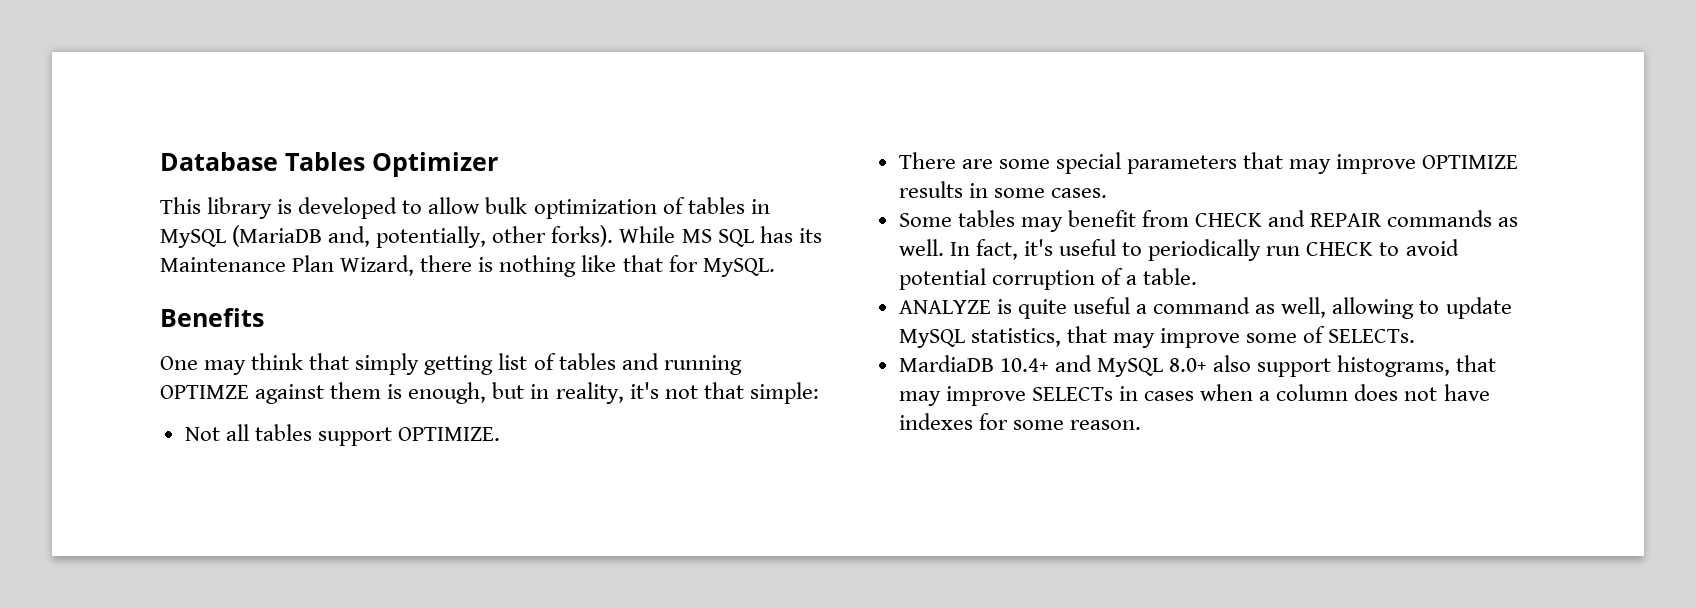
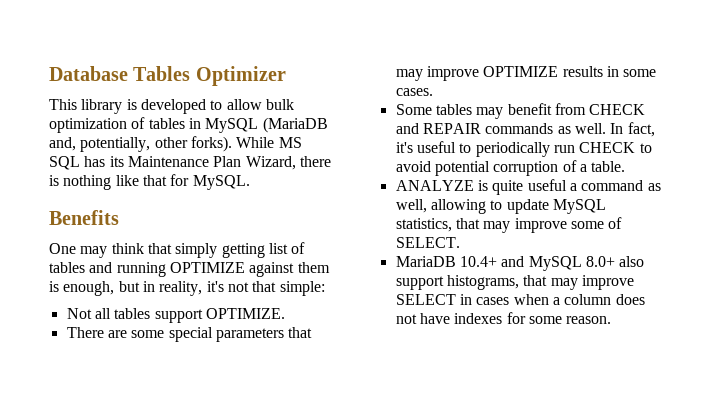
[160,385,249,399] OPTIMZE -> [169,262,245,273] OPTIMIZE
[1328,329,1416,343] [898,355,994,372] SELECTs. // MardiaDB -> [395,237,460,248] [395,256,456,267] SELECT. // MariaDB
[1031,387,1113,401] SELECTs -> [395,294,456,305] SELECT

